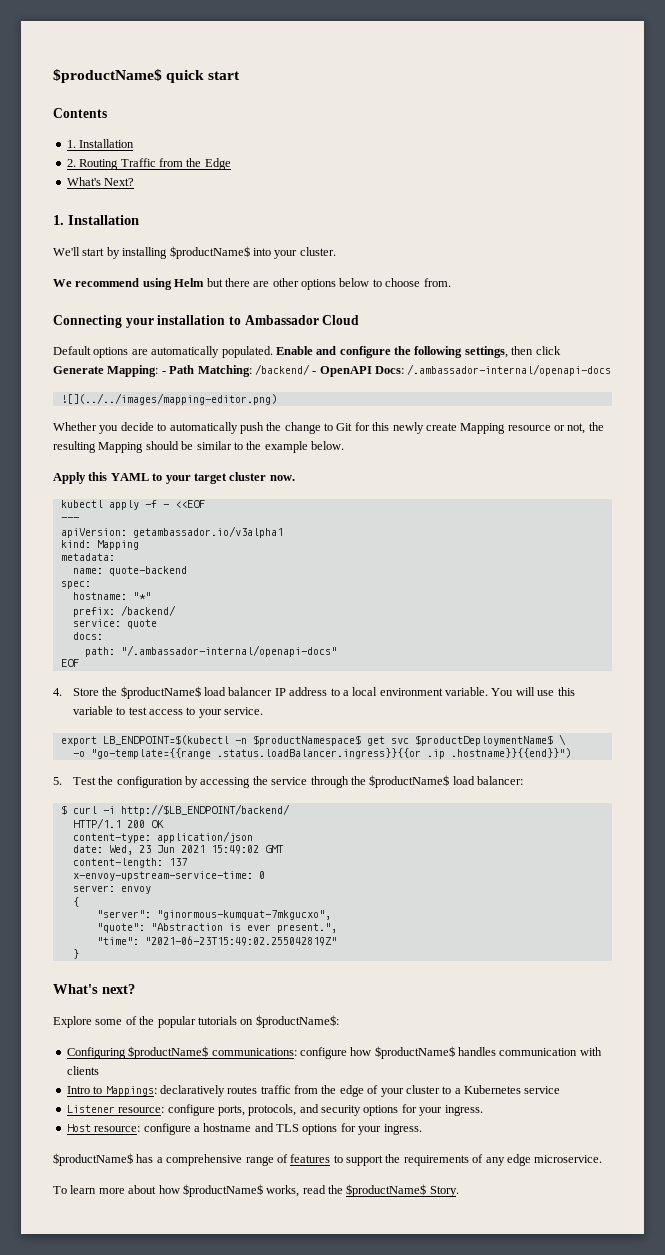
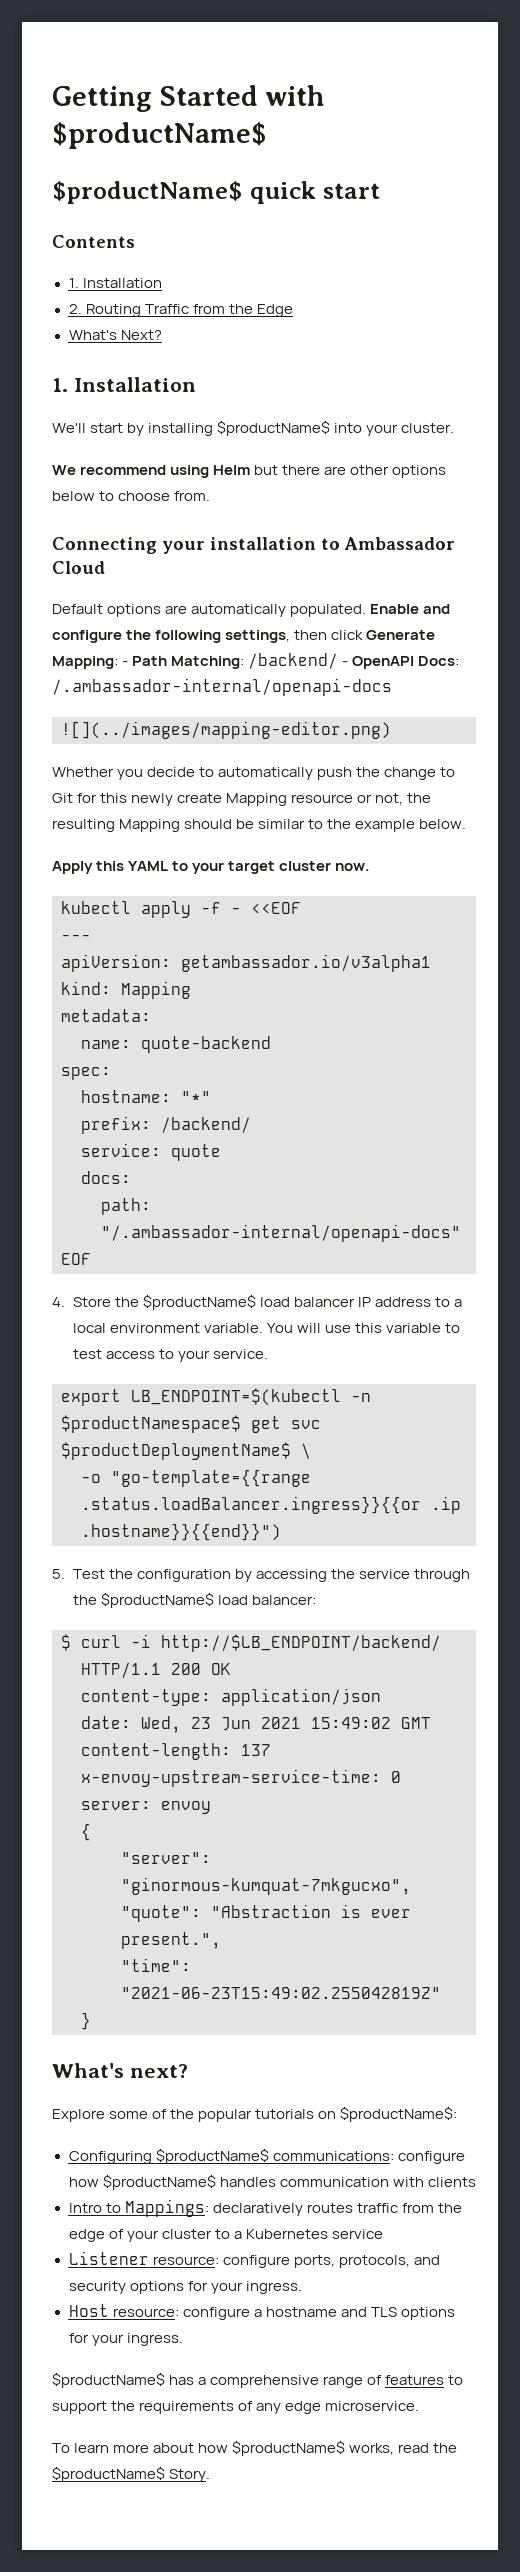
(53, 76) none -> [52,85,325,112] [52,122,267,149] Getting Started with $productName$ //
[60,393,277,405] ![](../../images/mapping-editor.png) -> [61,721,391,739] ![](../images/mapping-editor.png)

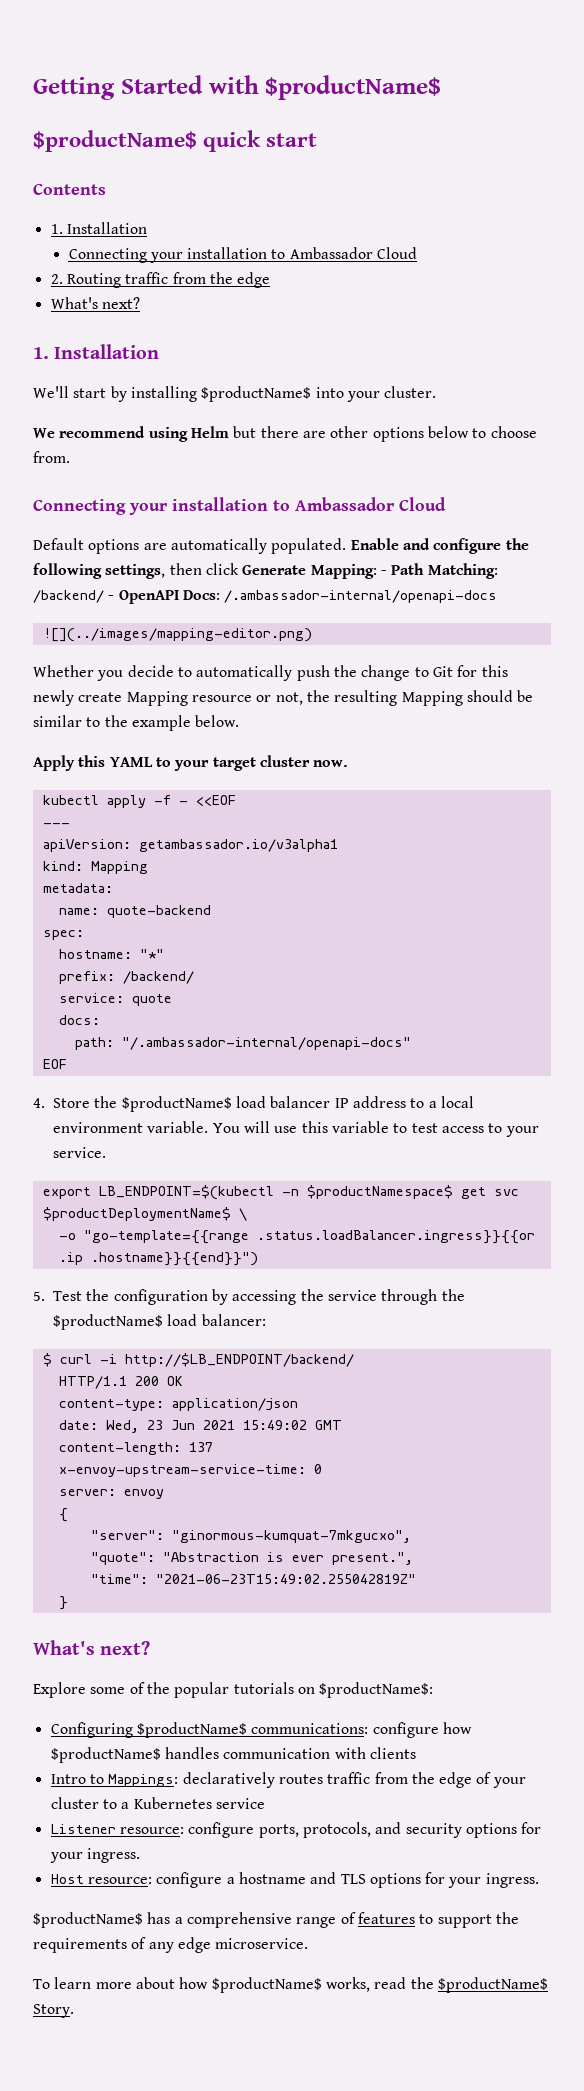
(162, 283) none -> [68,247,418,263] // Connecting your installation to Ambassador Cloud
[144,304,293,317] [68,330,162,340] Traffic from the Edge // What's Next? -> [125,272,271,288] [50,297,140,309] traffic from the edge // What's next?

